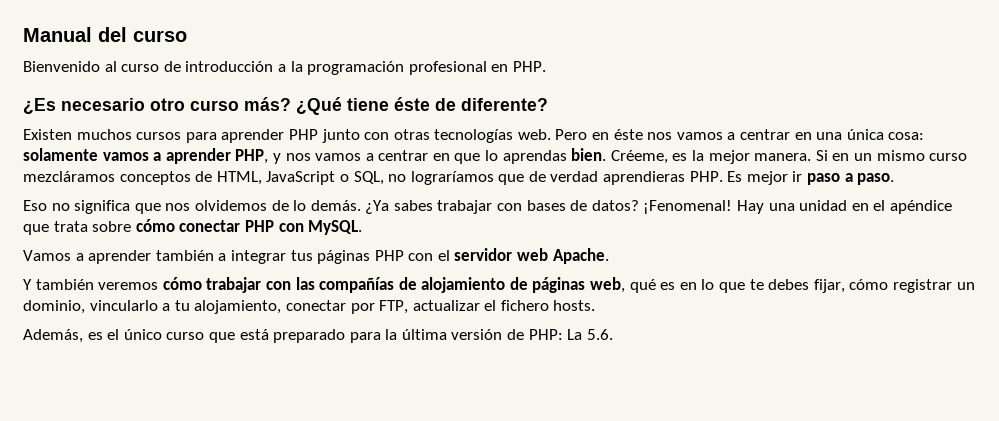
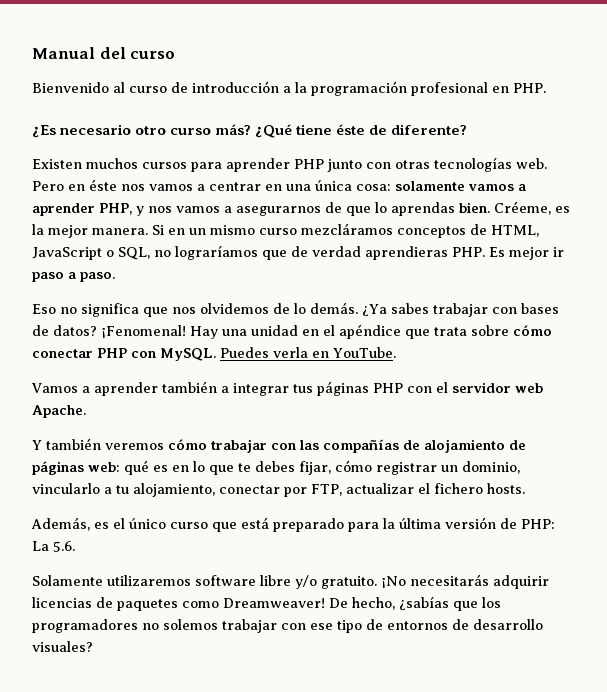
[378,150,450,161] centrar en -> [236,202,342,216] asegurarnos de
(363, 227) none -> [220,347,396,358] Puedes verla en YouTube.
[590,277,626,293] web, -> [88,462,120,472] web:
(613, 334) none -> [32,574,549,589] [32,596,501,611] [32,619,543,633] [32,641,93,652] // Solamente utilizaremos software libre y/o gratuito. ¡No necesitarás adquirir licencias de paquetes como Dreamweaver! De hecho, ¿sabías que los programadores no solemos trabajar con ese tipo de entornos de desarrollo visuales?

